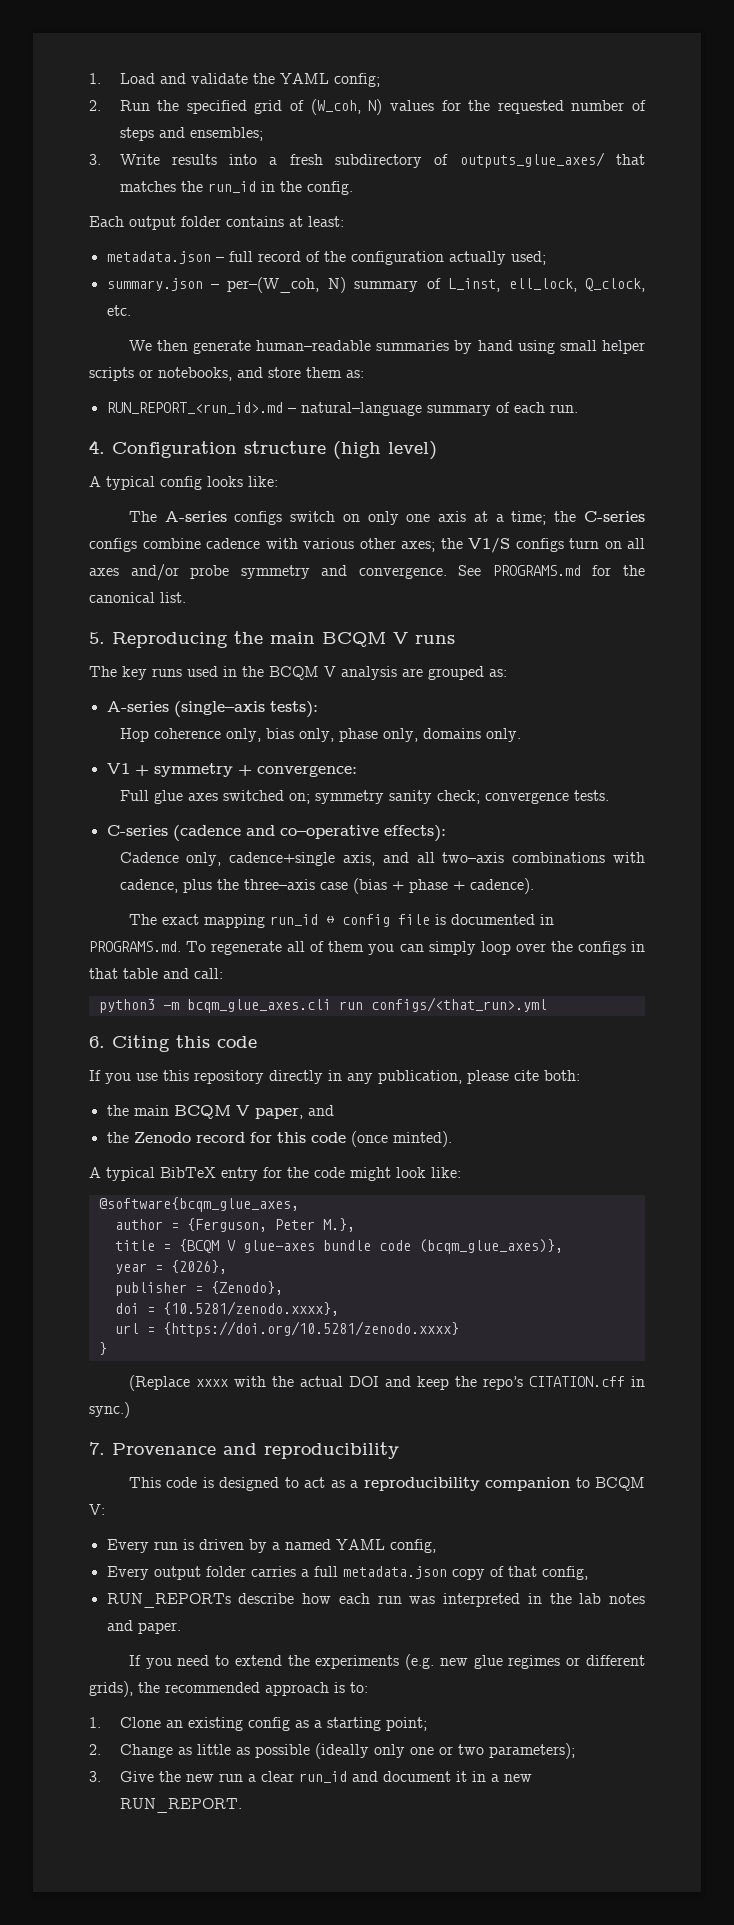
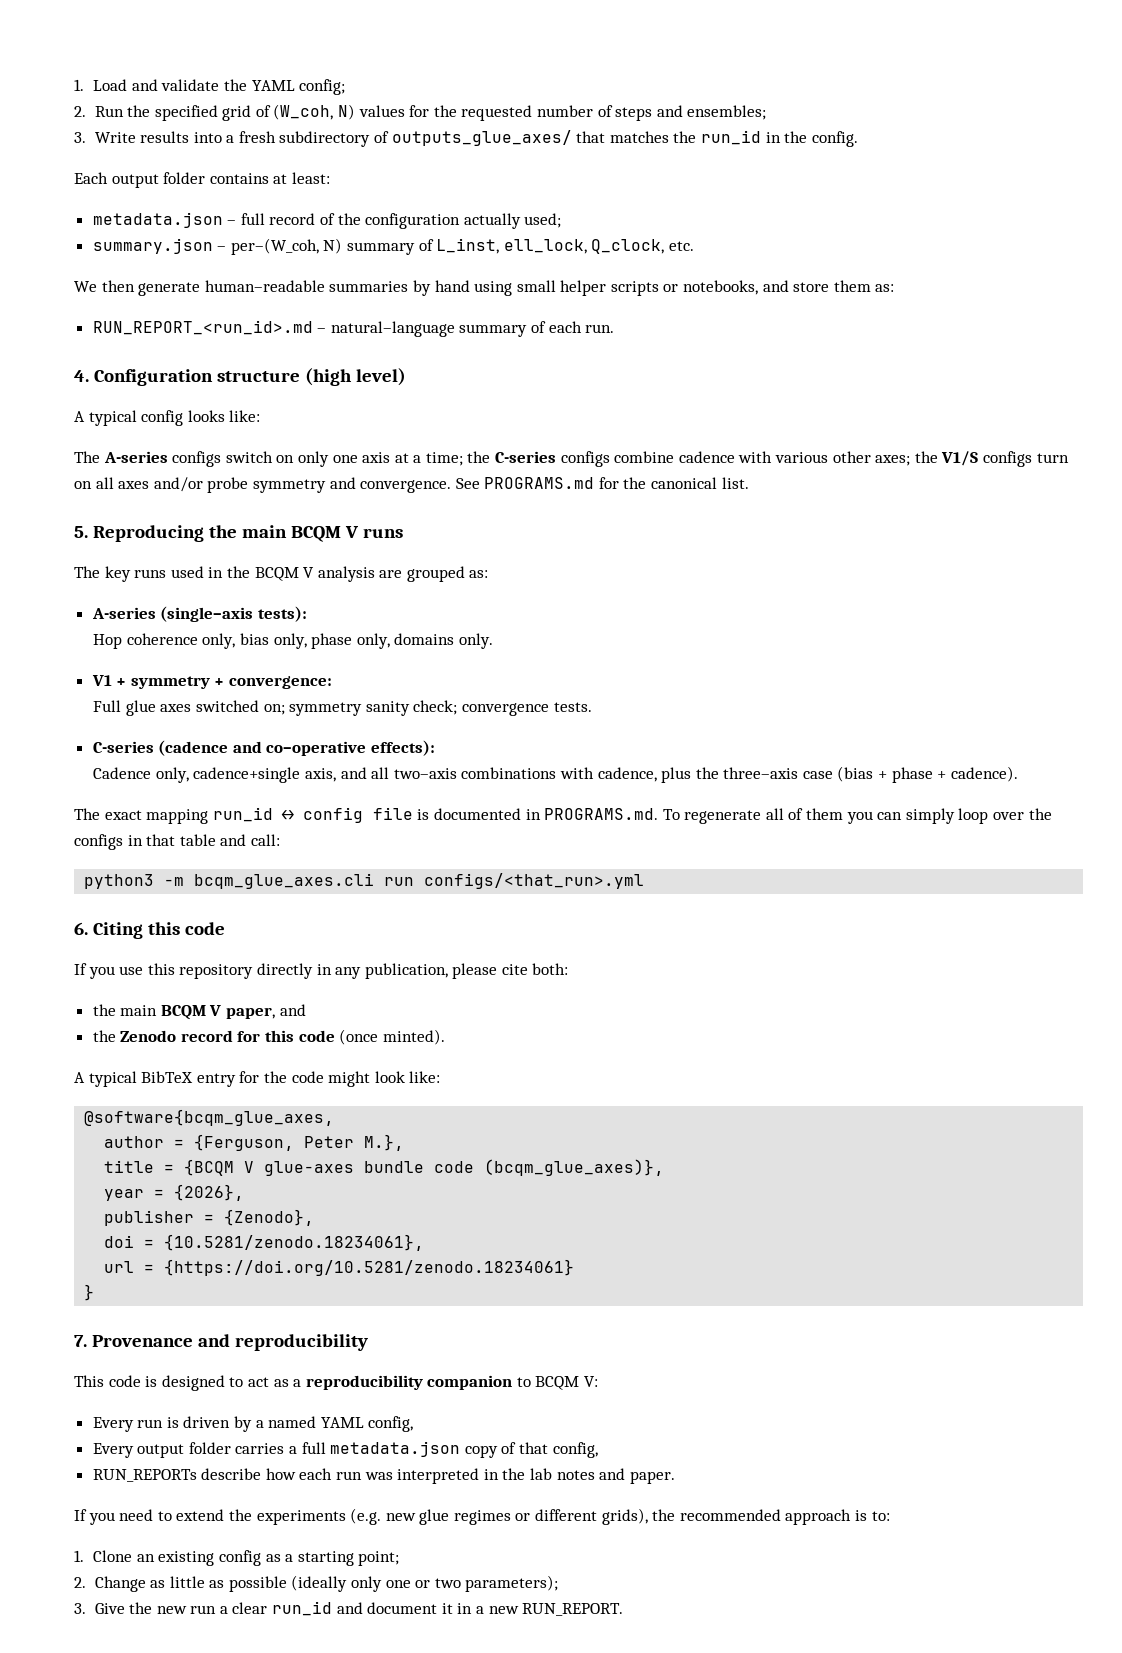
[162,1301,339,1316] {10.5281/zenodo.xxxx}, -> [164,1234,425,1251] {10.5281/zenodo.18234061},
[162,1321,459,1337] {https://doi.org/10.5281/zenodo.xxxx} -> [164,1259,575,1276] {https://doi.org/10.5281/zenodo.18234061}
[128,1375,645,1391] [89,1402,130,1418] // (Replace xxxx with the actual DOI and keep the repo’s CITATION.cff in sync.) -> (95, 1292) none

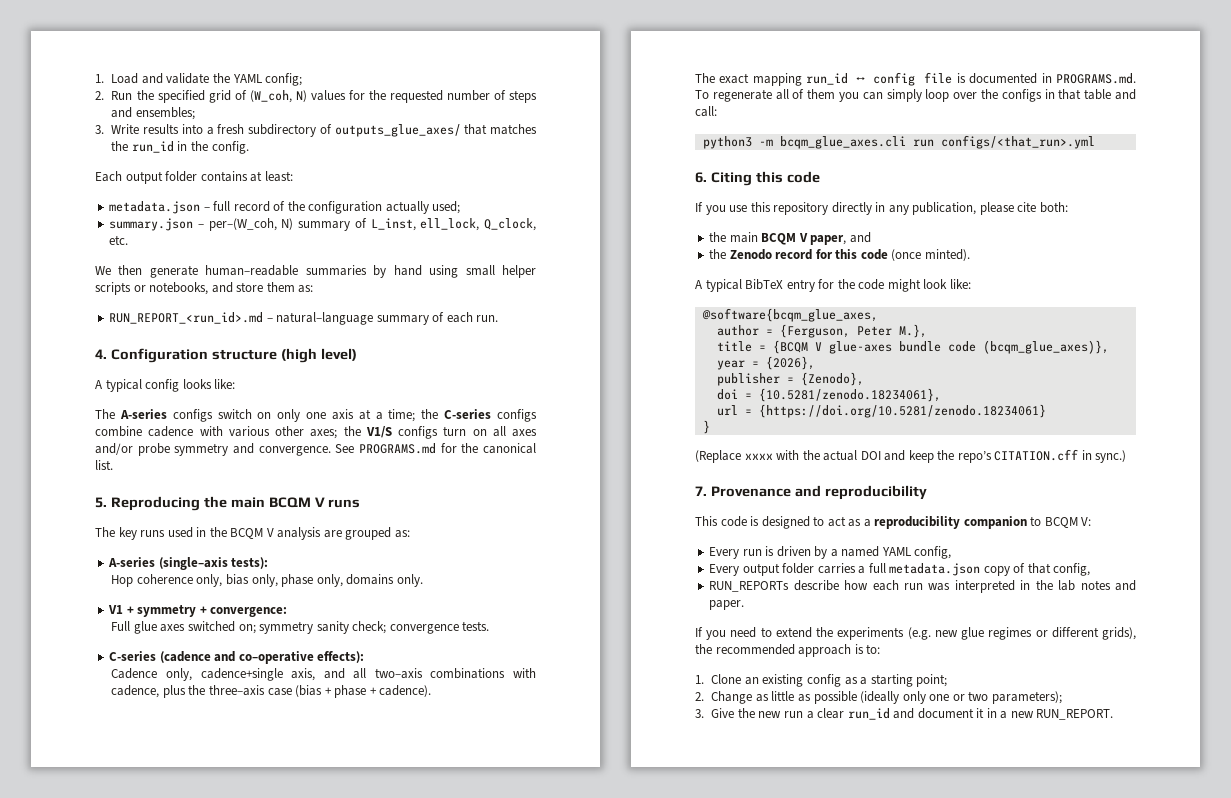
(95, 1292) none -> [695,449,1127,463] // (Replace xxxx with the actual DOI and keep the repo’s CITATION.cff in sync.)

